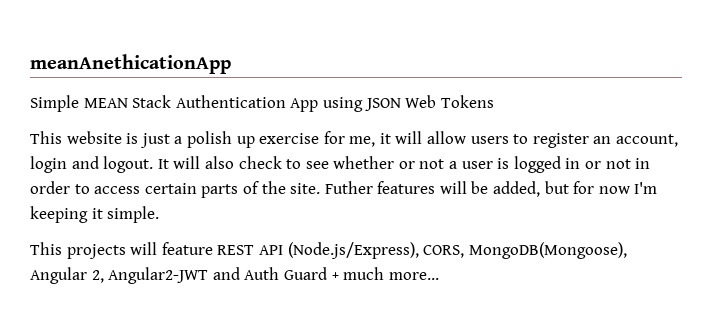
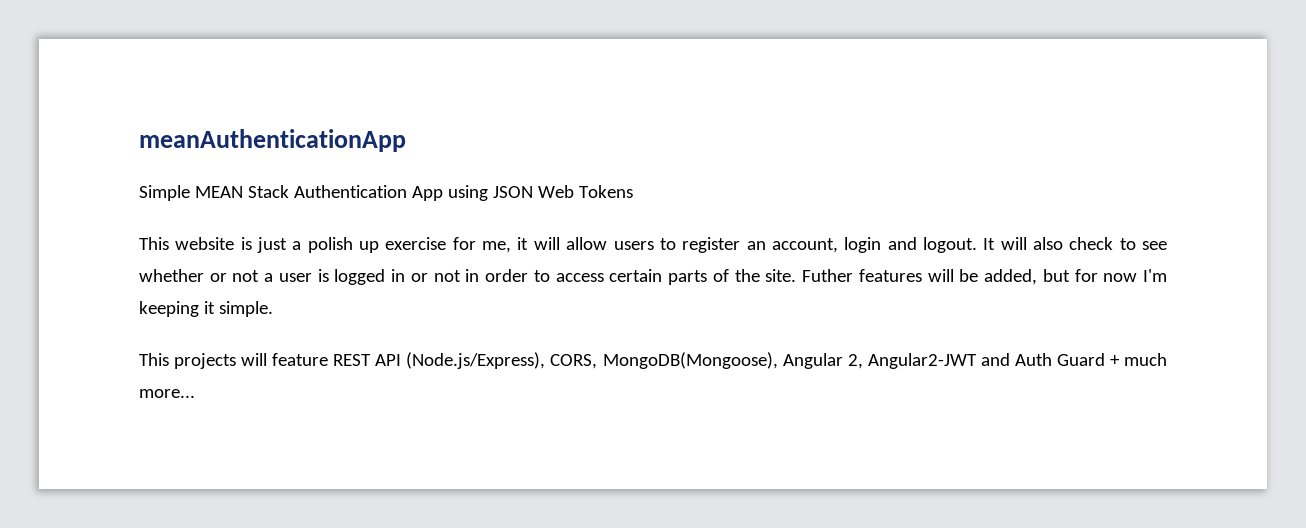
[30,54,231,74] meanAnethicationApp -> [139,129,406,152] meanAuthenticationApp

